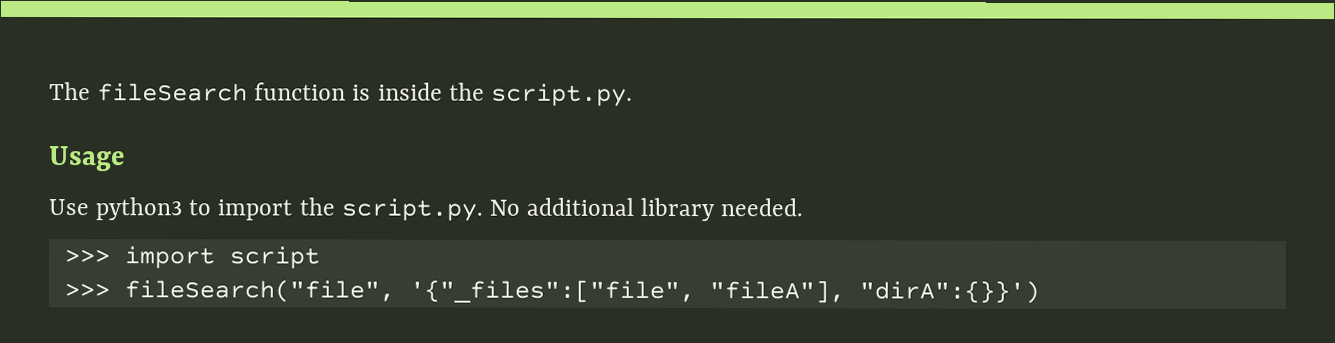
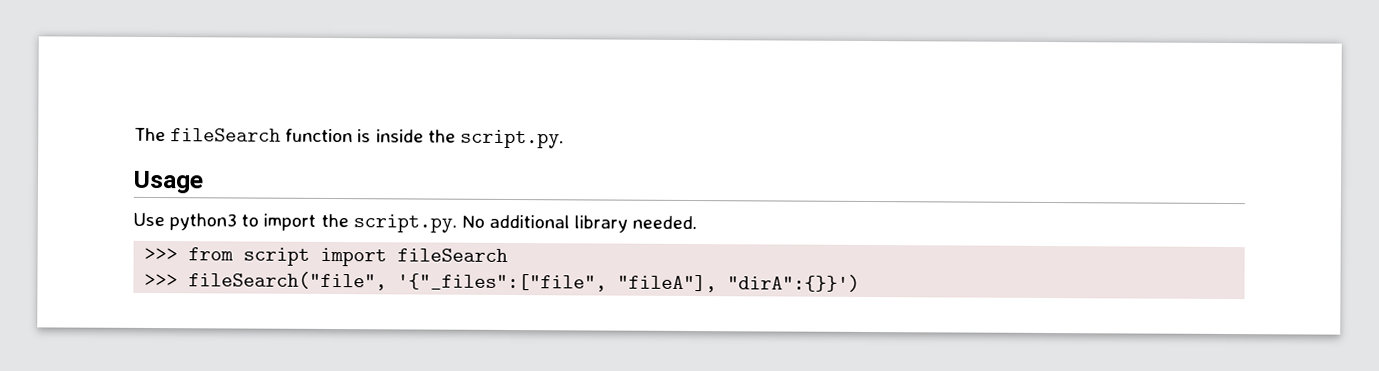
[123,246,320,269] import script -> [188,247,509,267] from script import fileSearch

